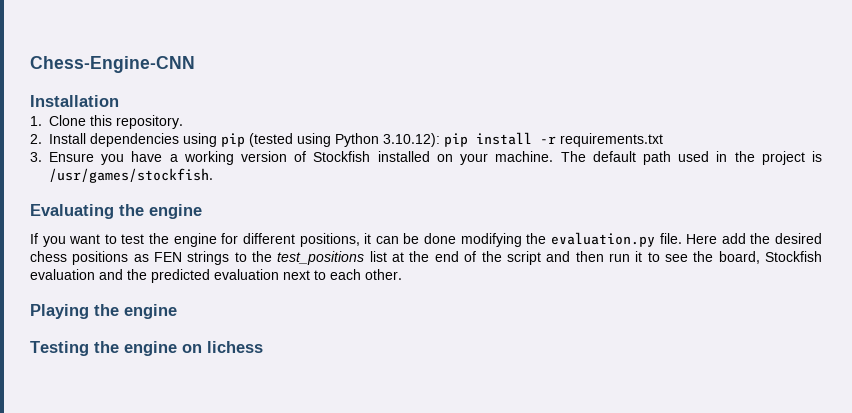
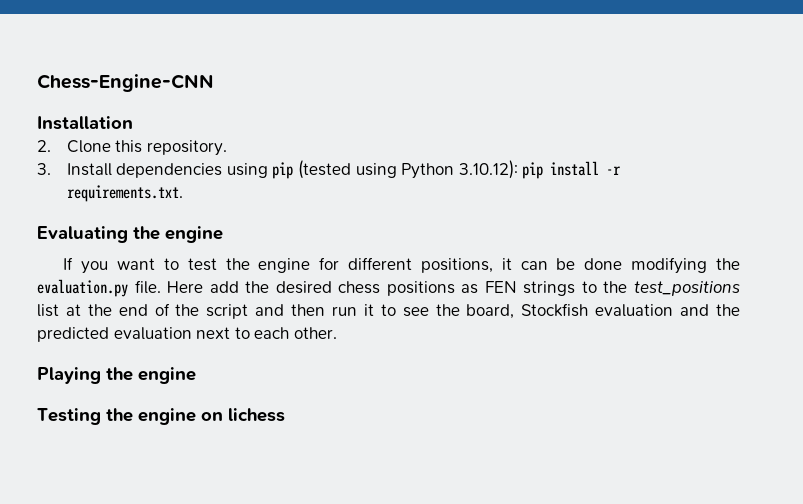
[30,116,42,126] 1. -> [37,140,51,152] 2.
[30,134,42,144] 2. -> [37,163,51,175] 3.
[560,133,663,147] [30,151,823,165] [49,168,213,183] requirements.txt // 3. Ensure you have a working version of Stockfish installed on your machine. The default path used in the project is /usr/games/stockfish. -> [66,185,183,202] requirements.txt.

